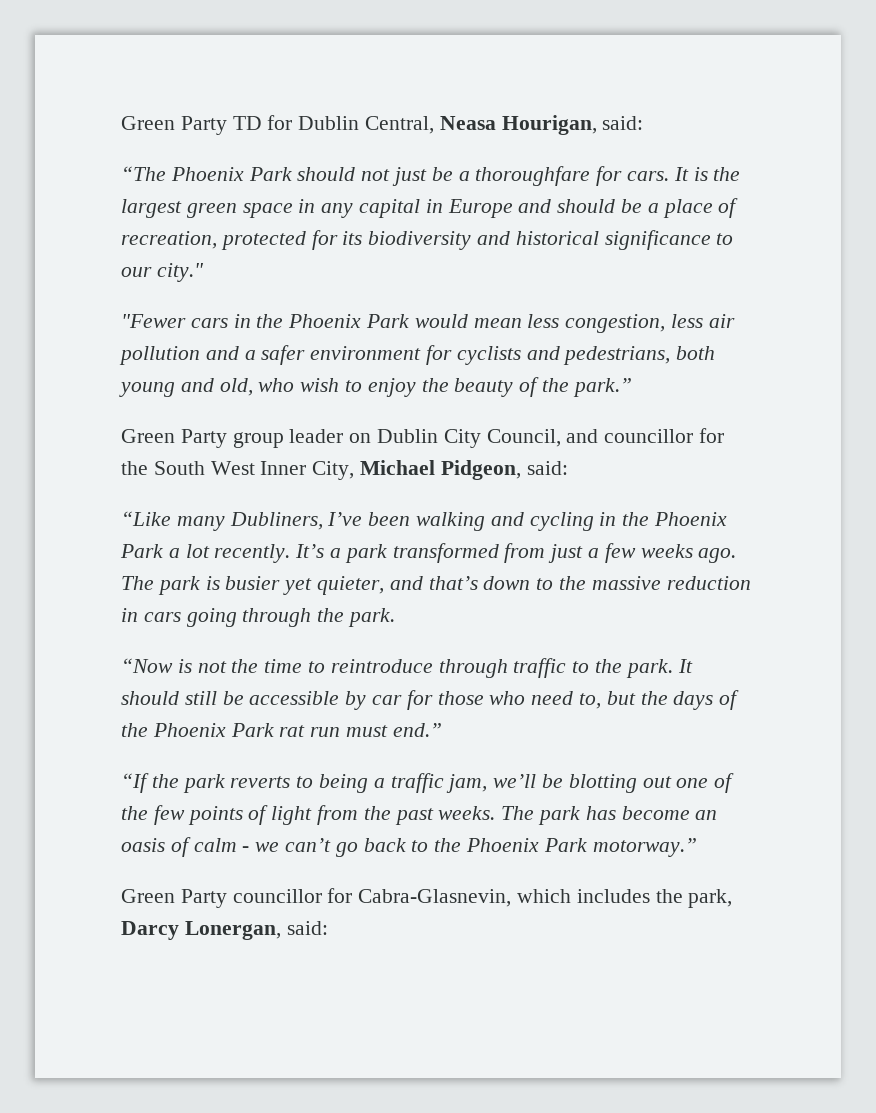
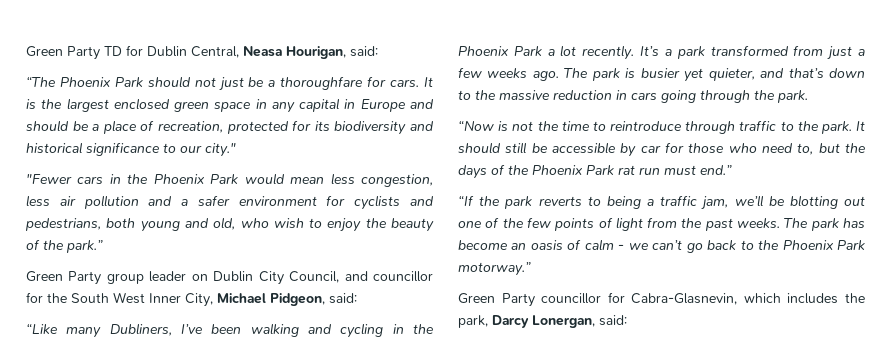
(182, 208) none -> [113,98,170,110] enclosed

